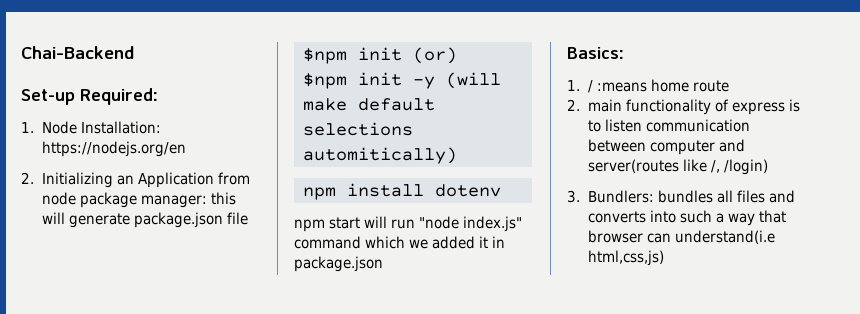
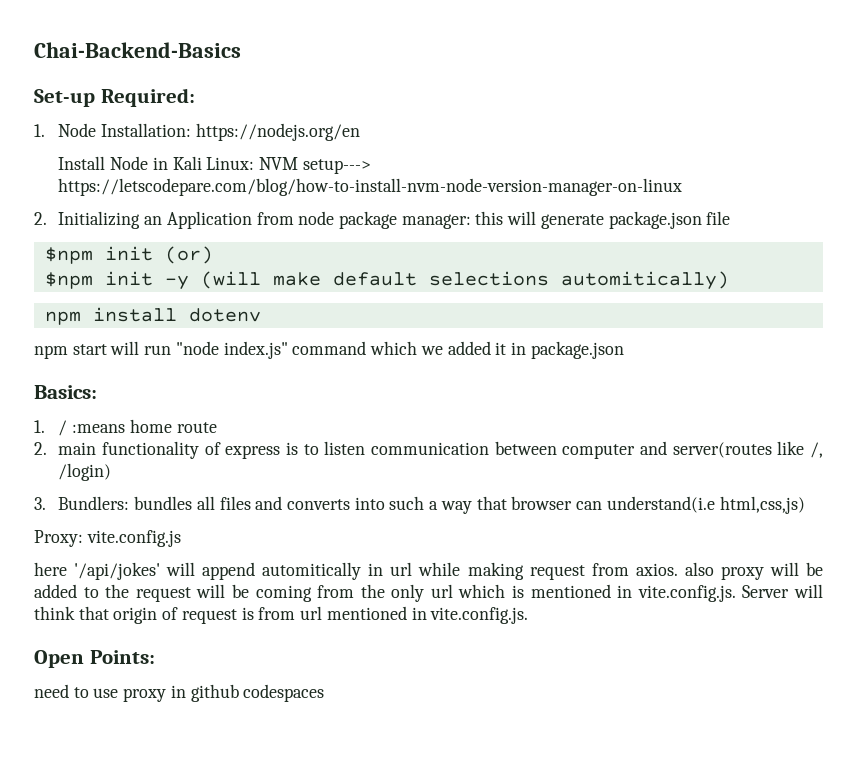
[21,46,134,59] Chai-Backend -> [34,42,241,58] Chai-Backend-Basics
(186, 149) none -> [58,156,371,174] [58,178,683,196] // Install Node in Kali Linux: NVM setup---> https://letscodepare.com/blog/how-to-install-nvm-node-version-manager-on-linux
(664, 258) none -> [34,530,181,547] [34,562,824,580] [34,584,823,602] [34,606,529,624] [34,650,155,668] [34,684,325,702] // Proxy: vite.config.js // here '/api/jokes' will append automitically in url while making request from axios. also proxy will be added to the request will be coming from the only url which is mentioned in vite.config.js. Server will think that origin of request is from url mentioned in vite.config.js. // Open Points: // need to use proxy in github codespaces

